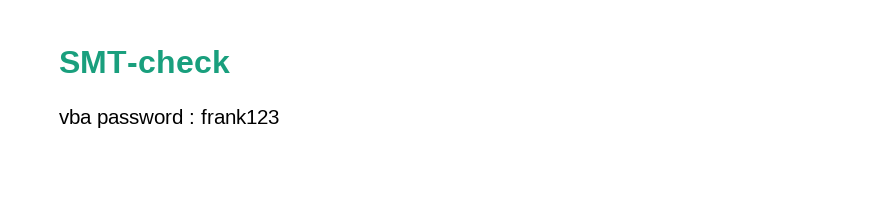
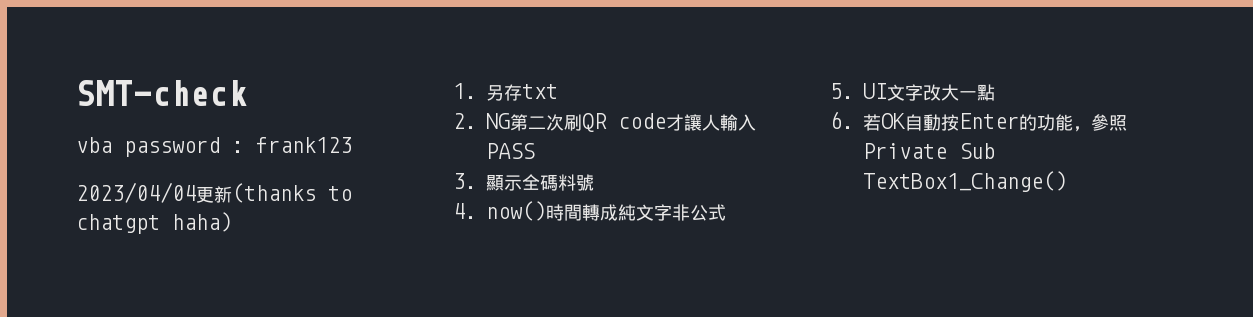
(279, 116) none -> [76,182,352,203] [76,212,232,234] [453,83,558,101] [453,113,756,132] [486,143,535,159] [453,173,594,191] [453,201,726,221] [830,83,995,101] [830,111,1127,132] [863,143,995,159] [863,171,1067,192] // 2023/04/04更新(thanks to chatgpt haha) // 1.另存txt // 2. NG第二次刷QR code才讓人輸入PASS // 3.顯示全碼料號 // 4. now()時間轉成純文字非公式 // 5. UI文字改大一點 // 6.若OK自動按Enter的功能，參照Private Sub TextBox1_Change()

